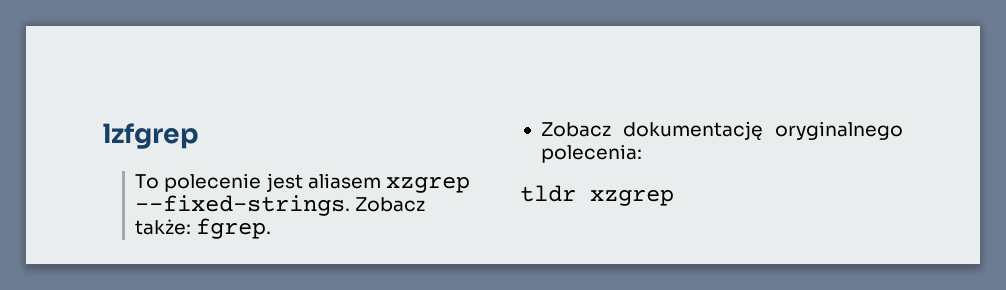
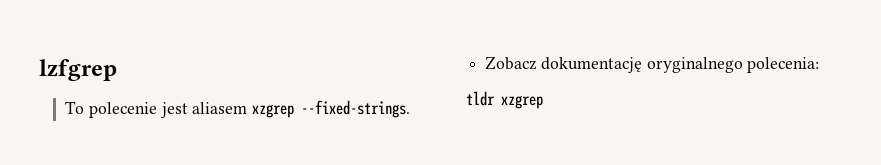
[355,197,426,212] [135,218,272,239] Zobacz także: fgrep. -> (411, 109) none

